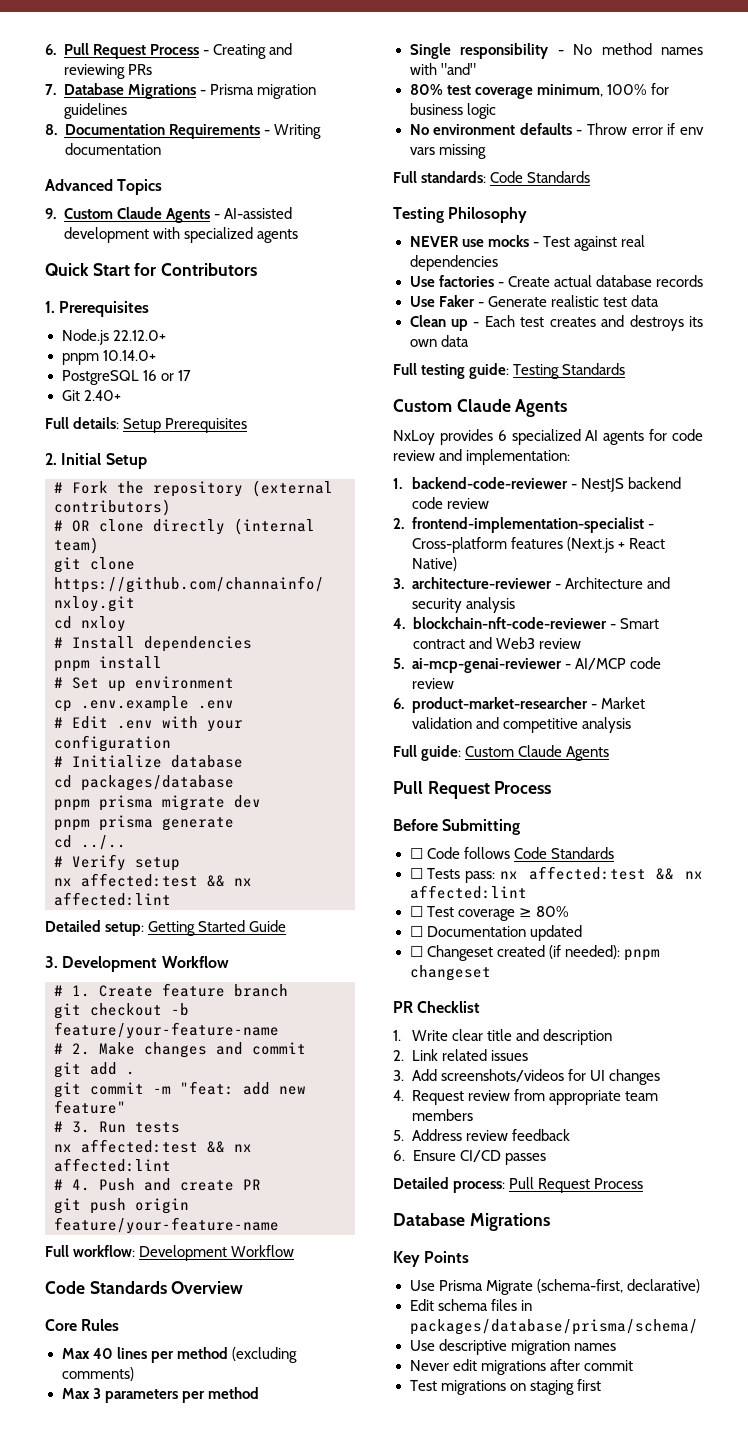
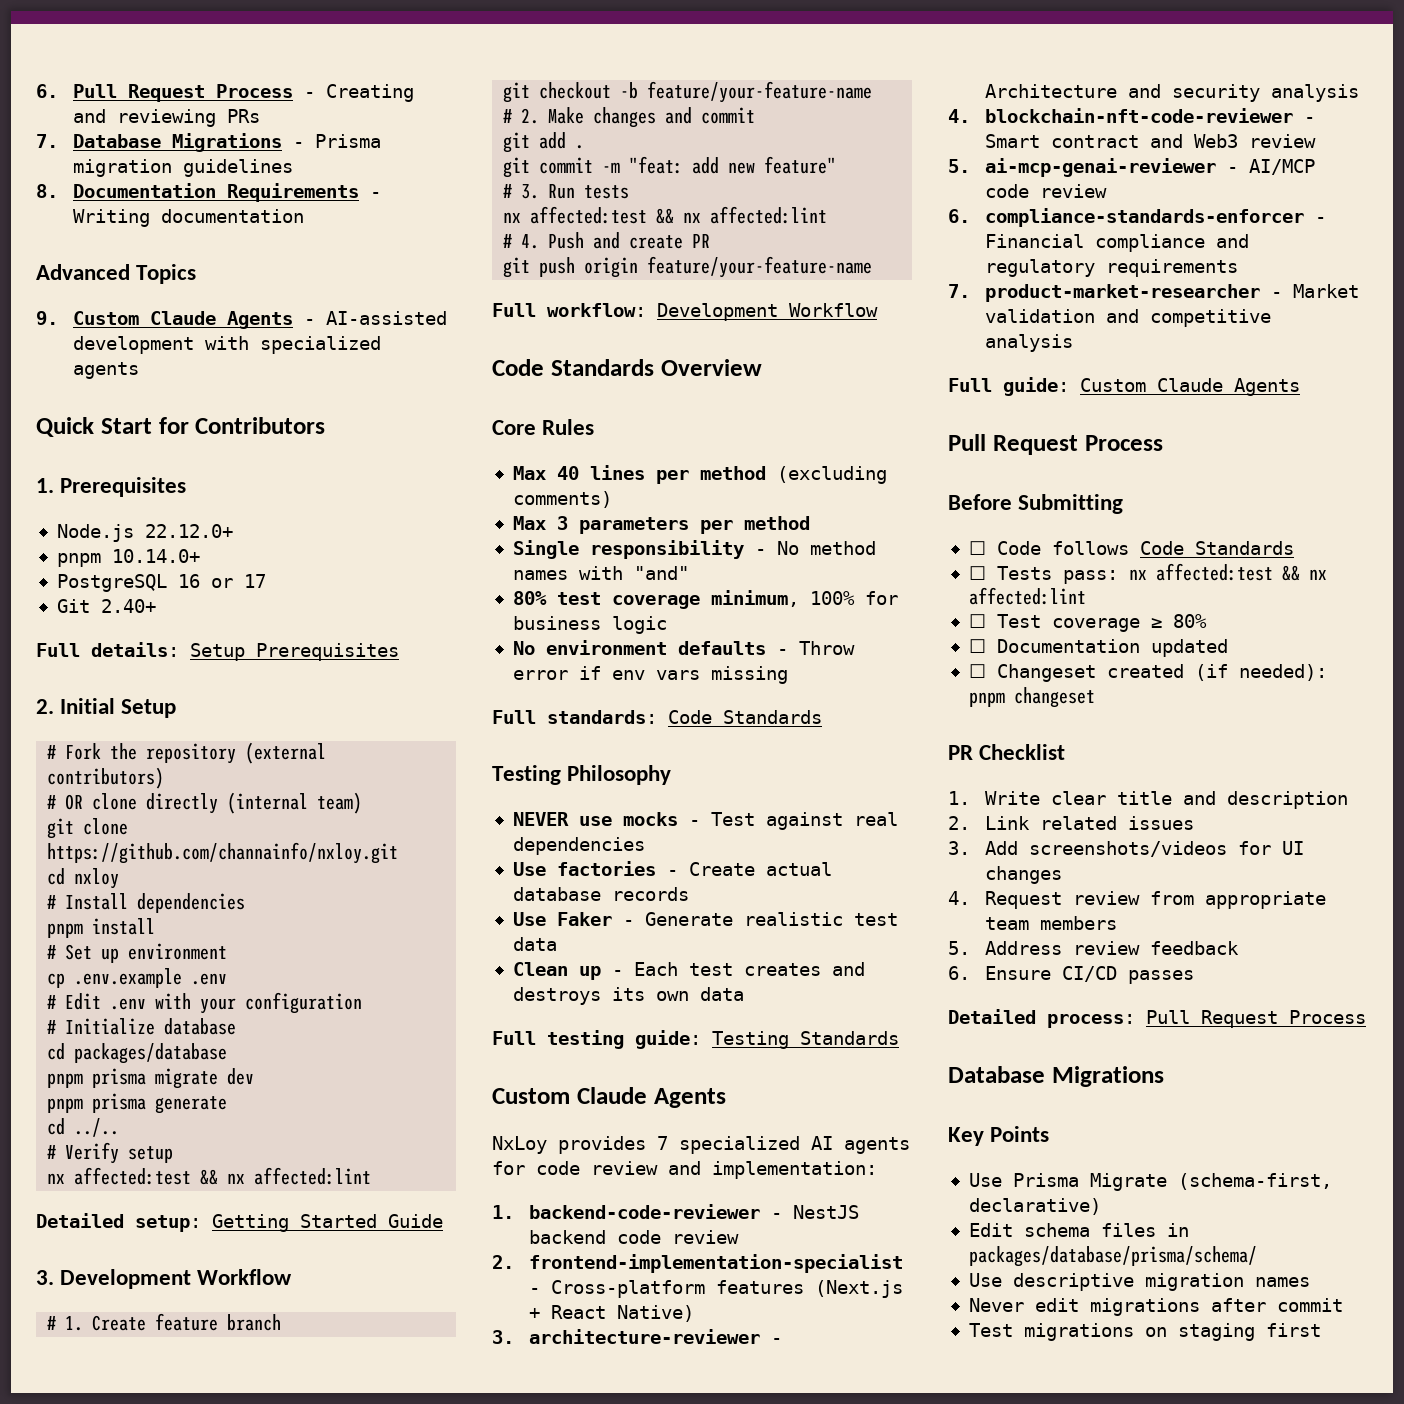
[497,430,507,441] 6 -> [657,1136,668,1150] 7
(404, 703) none -> [985,208,1327,227] [985,234,1250,252] [985,259,1239,277] [948,284,970,298] compliance-standards-enforcer - Financial compliance and regulatory requirements // 7.

